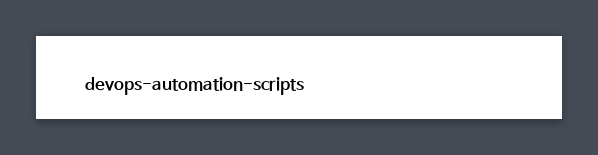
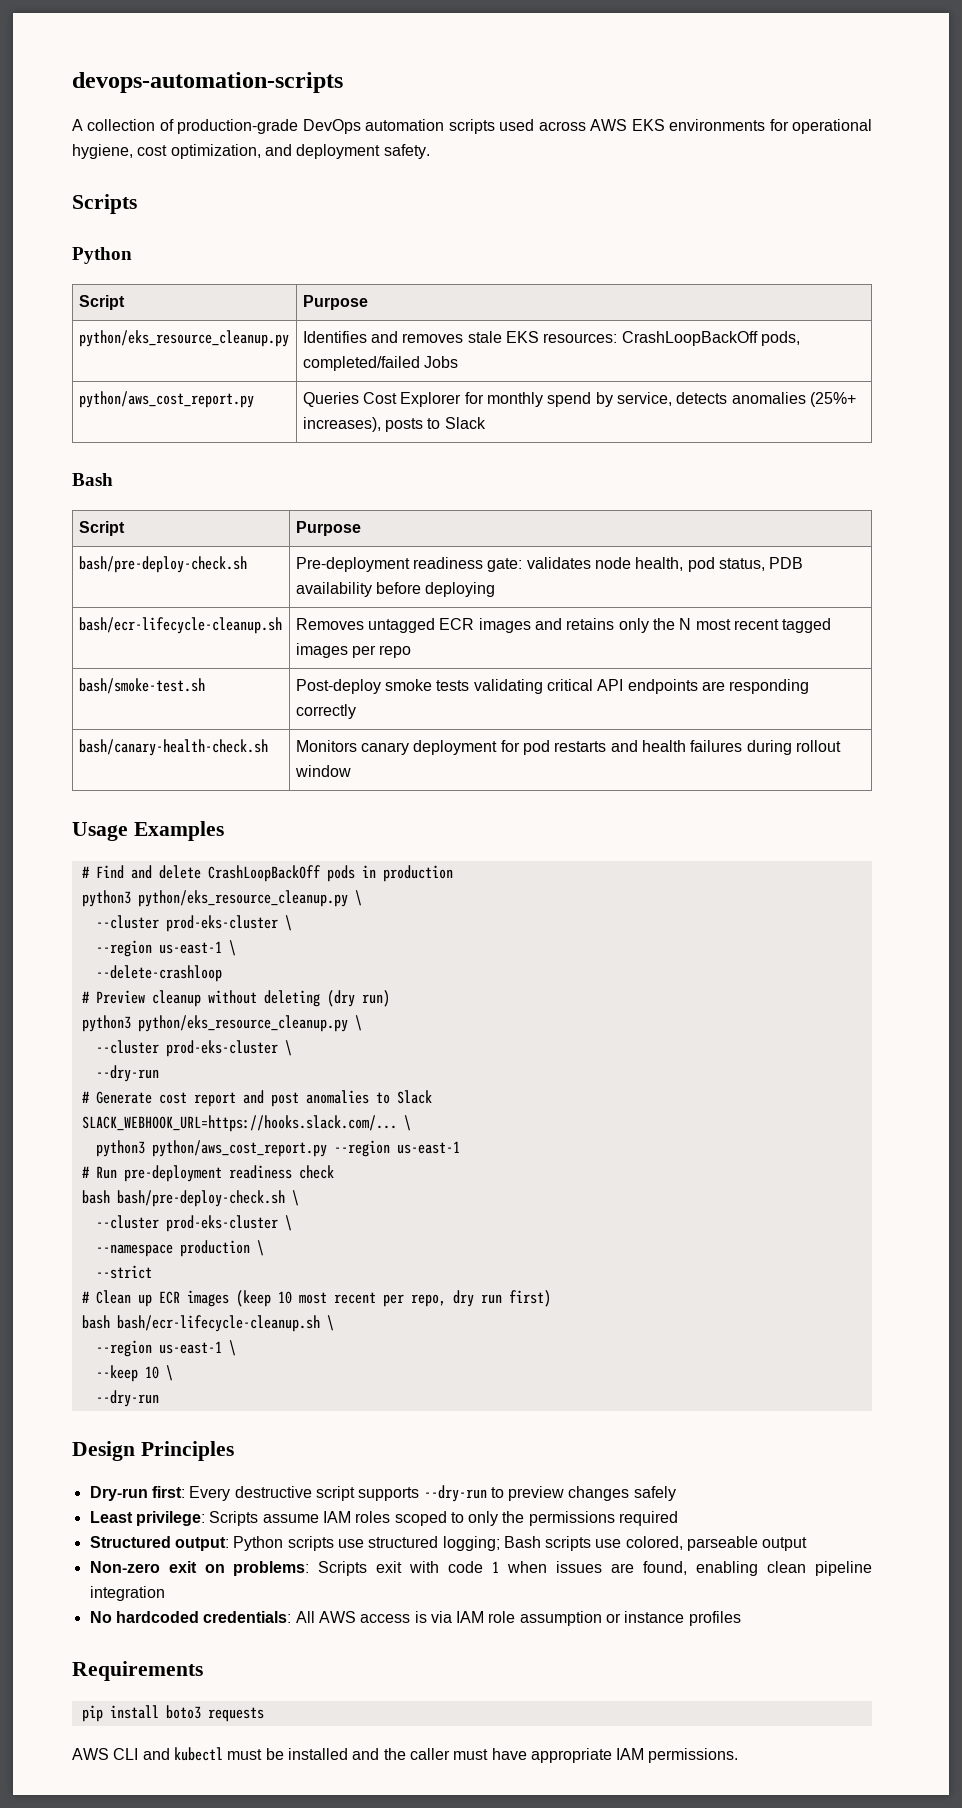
(304, 86) none -> [72,119,872,134] [72,144,430,159] [72,194,137,214] [72,247,132,264] [78,295,125,310] [302,295,368,310] [78,330,289,347] [302,331,800,346] [302,356,458,371] [78,391,254,408] [302,392,856,407] [302,417,486,432] [72,473,113,486] [78,521,125,536] [295,521,361,536] [78,556,247,573] [295,557,804,572] [295,582,496,597] [78,617,282,634] [295,618,832,633] [295,643,412,658] [78,678,205,694] [295,679,810,694] [295,704,356,719] [78,739,268,756] [295,740,841,755] [294,765,351,777] [72,821,224,841] [81,865,453,882] [81,890,362,907] [95,915,292,932] [95,940,236,957] [95,965,222,982] [81,990,390,1007] [81,1015,362,1032] [95,1040,292,1057] [95,1065,159,1082] [81,1090,432,1107] [81,1115,411,1132] [95,1140,460,1157] [81,1165,334,1182] [81,1190,299,1207] [95,1215,292,1232] [95,1240,264,1257] [95,1265,152,1279] [81,1290,551,1307] [81,1315,334,1332] [95,1340,236,1357] [95,1365,173,1382] [95,1390,159,1407] [72,1441,234,1461] [89,1485,676,1502] [89,1511,679,1526] [89,1536,808,1551] [89,1561,873,1576] [89,1586,165,1601] [89,1611,741,1626] [72,1661,203,1681] [81,1705,264,1722] [72,1747,739,1763] // A collection of production-grade DevOps automation scripts used across AWS EKS environments for operational hygiene, cost optimization, and deployment safety. // Scripts // Python // Script | Purpose // python/eks_resource_cleanup.py | Identifies and removes stale EKS resources: CrashLoopBackOff pods, completed/failed Jobs // python/aws_cost_report.py | Queries Cost Explorer for monthly spend by service, detects anomalies (25%+ increases), posts to Slack // Bash // Script | Purpose // bash/pre-deploy-check.sh | Pre-deployment readiness gate: validates node health, pod status, PDB availability before deploying // bash/ecr-lifecycle-cleanup.sh | Removes untagged ECR images and retains only the N most recent tagged images per repo // bash/smoke-test.sh | Post-deploy smoke tests validating critical API endpoints are responding correctly // bash/canary-health-check.sh | Monitors canary deployment for pod restarts and health failures during rollout window // Usage Examples // # Find and delete CrashLoopBackOff pods in production // python3 python/eks_resource_cleanup.py \ // --cluster prod-eks-cluster \ // --region us-east-1 \ // --delete-crashloop // # Preview cleanup without deleting (dry run) // python3 python/eks_resource_cleanup.py \ // --cluster prod-eks-cluster \ // --dry-run // # Generate cost report and post anomalies to Slack // SLACK_WEBHOOK_URL=https://hooks.slack.com/... \ // python3 python/aws_cost_report.py --region us-east-1 // # Run pre-deployment readiness check // bash bash/pre-deploy-check.sh \ // --cluster prod-eks-cluster \ // --namespace production \ // --strict // # Clean up ECR images (keep 10 most recent per repo, dry run first) // bash bash/ecr-lifecycle-cleanup.sh \ // --region us-east-1 \ // --keep 10 \ // --dry-run // Design Principles // Dry-run first: Every destructive script supports --dry-run to preview changes safely // Least privilege: Scripts assume IAM roles scoped to only the permissions required // Structured output: Python scripts use structured logging; Bash scripts use colored, parseable output // Non-zero exit on problems: Scripts exit with code 1 when issues are found, enabling clean pipeline integration // No hardcoded credentials: All AWS access is via IAM role assumption or instance profiles // Requirements // pip install boto3 requests // AWS CLI and kubectl must be installed and the caller must have appropriate IAM permissions.

